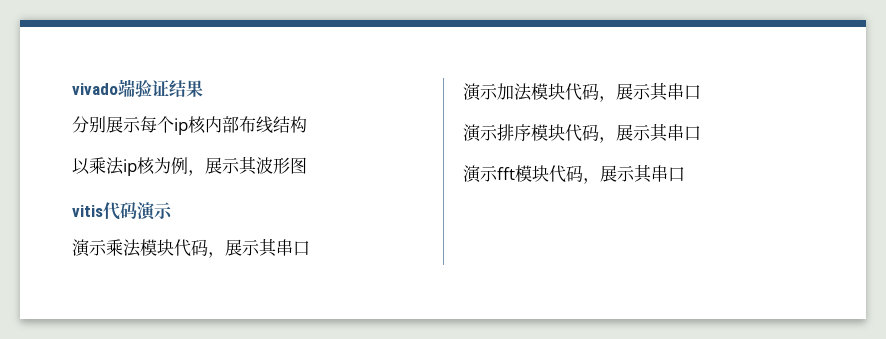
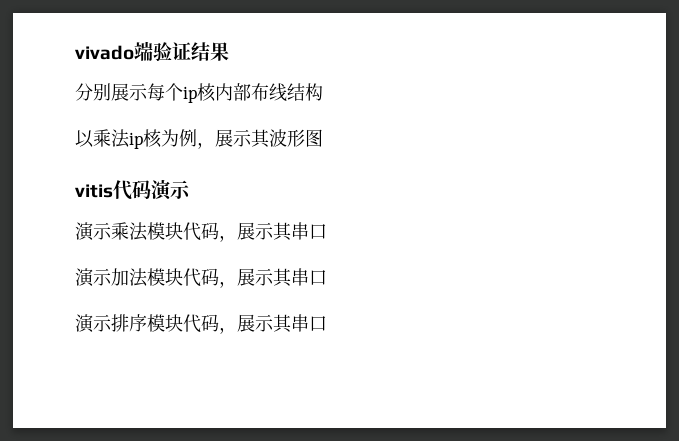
[463,164,685,184] // 演示fft模块代码，展示其串口 -> (327, 323) none

